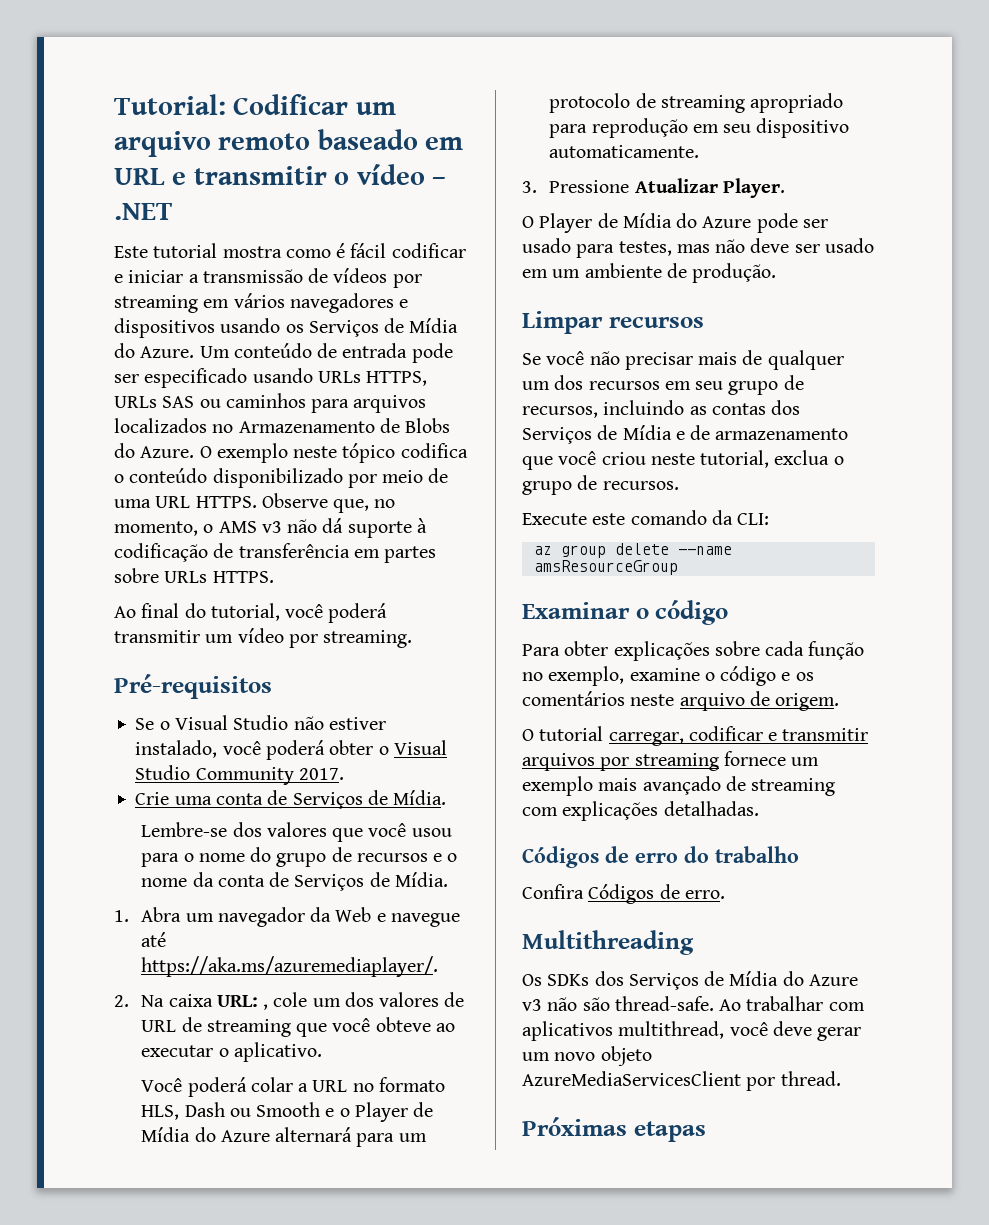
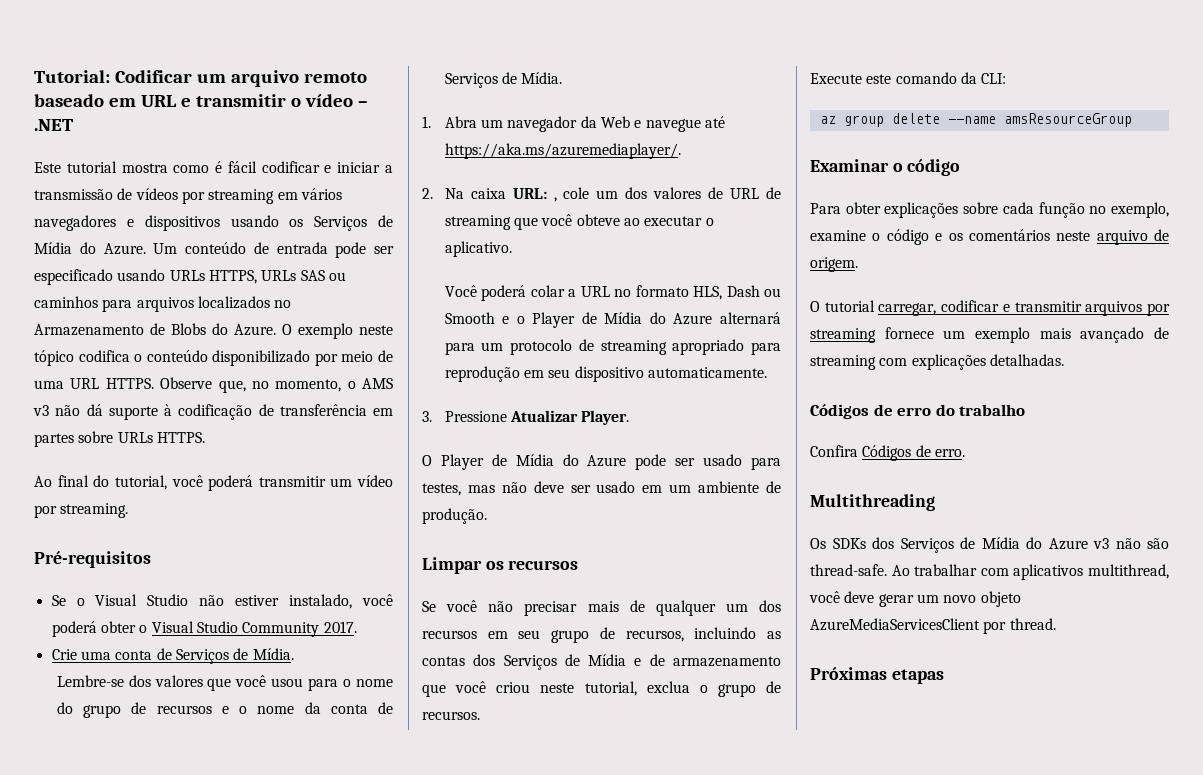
(603, 322) none -> [485,561,504,570] os

